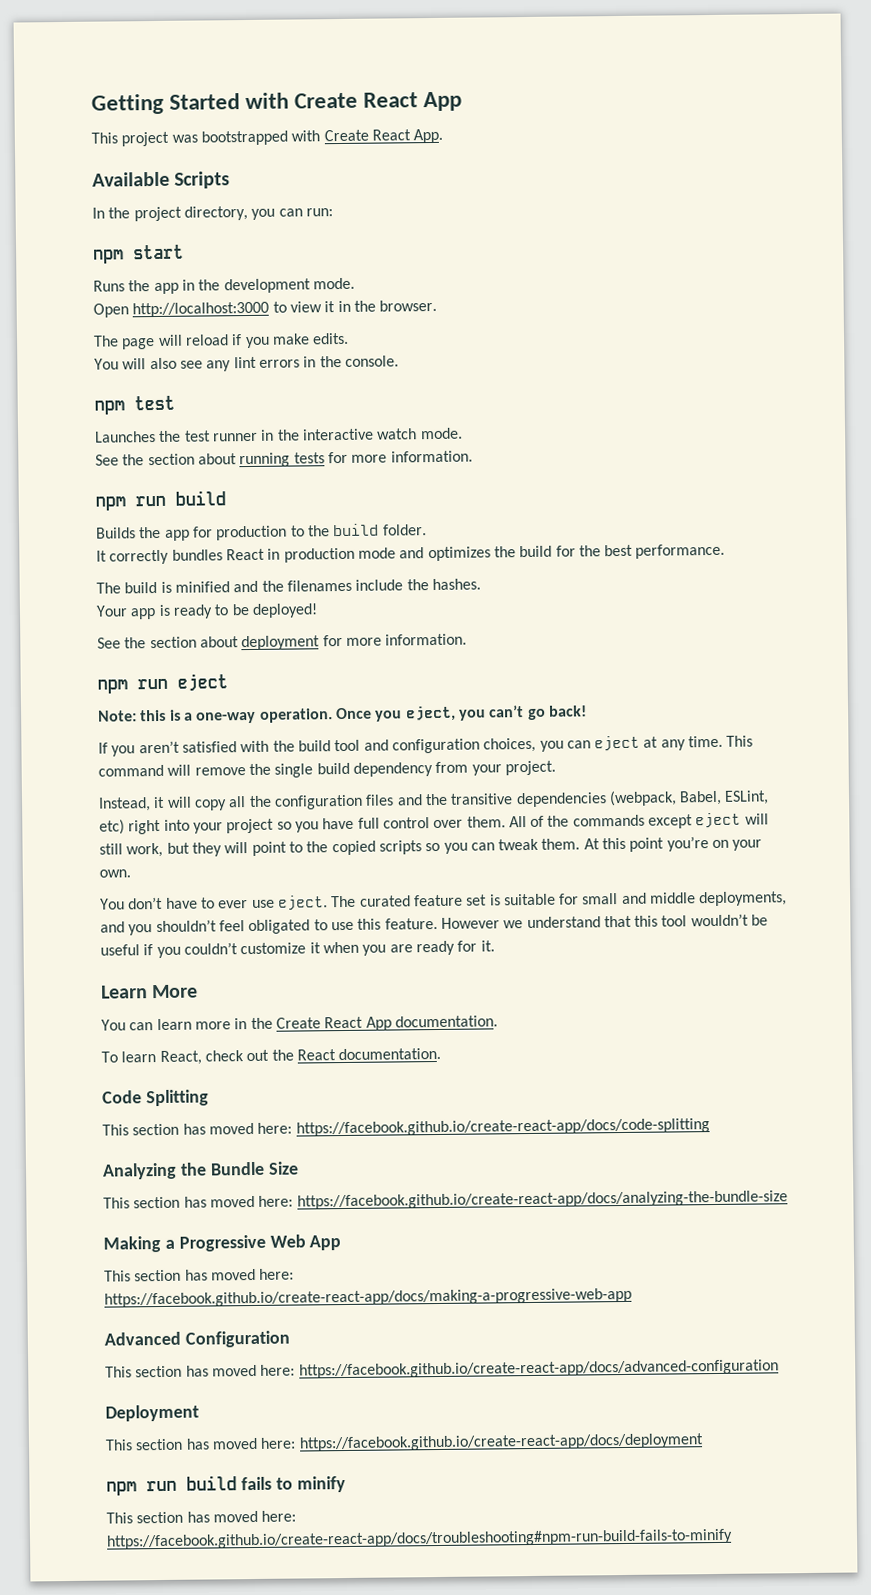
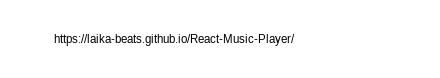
[91,91,463,115] [91,128,444,147] [92,171,231,189] [92,205,333,222] [93,244,184,264] [93,277,355,295] [93,299,438,318] [93,332,350,350] [94,355,399,372] [94,395,175,415] [95,427,463,443] [95,450,473,468] [95,490,226,511] [96,523,427,541] [96,543,726,565] [96,578,481,594] [96,603,318,620] [97,633,468,651] [97,673,228,694] [98,705,587,724] [98,735,754,757] [98,760,556,778] [98,790,770,812] [99,812,769,835] [99,836,763,858] [99,869,131,878] [100,891,788,911] [100,913,769,936] [100,940,495,959] [101,984,199,999] [101,1015,498,1031] [101,1047,442,1065] [102,1089,209,1107] [102,1118,710,1137] [102,1161,299,1180] [103,1190,788,1210] [103,1234,342,1253] [104,1268,295,1282] [104,1287,632,1308] [104,1330,290,1348] [105,1359,779,1379] [105,1404,199,1422] [105,1433,704,1452] [106,1475,346,1496] [106,1510,297,1524] [106,1528,733,1550] Getting Started with Create React App // This project was bootstrapped with Create React App. // Available Scripts // In the project directory, you can run: // npm start // Runs the app in the development mode. // Open http://localhost:3000 to view it in the browser. // The page will reload if you make edits. // You will also see any lint errors in the console. // npm test // Launches the test runner in the interactive watch mode. // See the section about running tests for more information. // npm run build // Builds the app for production to the build folder. // It correctly bundles React in production mode and optimizes the build for the best performance. // The build is minified and the filenames include the hashes. // Your app is ready to be deployed! // See the section about deployment for more information. // npm run eject // Note: this is a one-way operation. Once you eject, you can’t go back! // If you aren’t satisfied with the build tool and configuration choices, you can eject at any time. This command will remove the single build dependency from your project. // Instead, it will copy all the configuration files and the transitive dependencies (webpack, Babel, ESLint, etc) right into your project so you have full control over them. All of the commands except eject will still work, but they will point to the copied scripts so you can tweak them. At this point you’re on your own. // You don’t have to ever use eject. The curated feature set is suitable for small and middle deployments, and you shouldn’t feel obligated to use this feature. However we understand that this tool wouldn’t be useful if you couldn’t customize it when you are ready for it. // Learn More // You can learn more in the Create React App documentation. // To learn React, check out the React documentation. // Code Splitting // This section has moved here: https://facebook.github.io/create-react-app/docs/code-splitting // Analyzing the Bundle Size // This section has moved here: https://facebook.github.io/create-react-app/docs/analyzing-the-bundle-size // Making a Progressive Web App // This section has moved here: https://facebook.github.io/create-react-app/docs/making-a-progressive-web-app // Advanced Configuration // This section has moved here: https://facebook.github.io/create-react-app/docs/advanced-configuration // Deployment // This section has moved here: https://facebook.github.io/create-react-app/docs/deployment // npm run build fails to minify // This section has moved here: https://facebook.github.io/create-react-app/docs/troubleshooting#npm-run-build-fails-to-minify -> [54,34,295,46] https://laika-beats.github.io/React-Music-Player/

